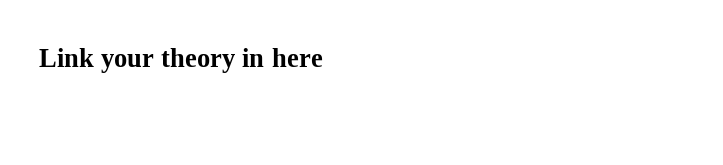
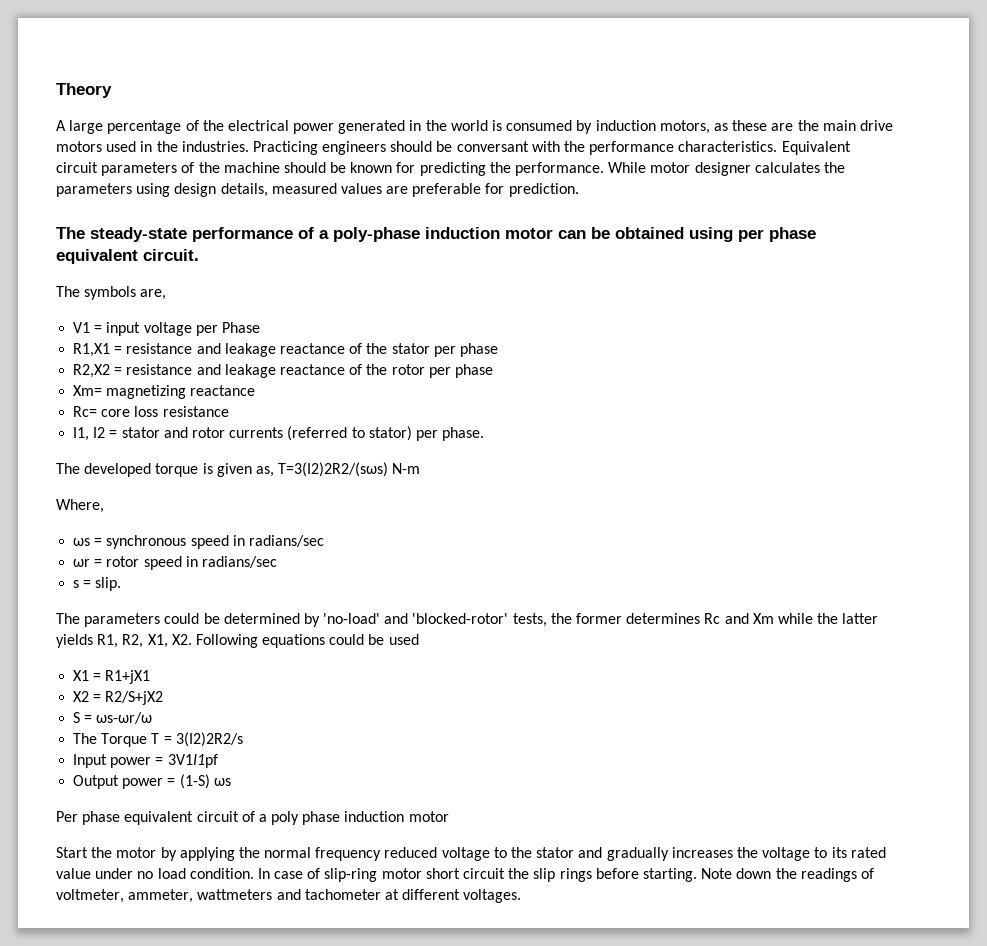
[39,48,323,73] Link your theory in here -> [56,83,112,98] [56,120,893,134] [56,141,851,155] [56,162,845,176] [56,183,579,197] [56,227,816,242] [56,249,199,264] [56,286,167,300] [73,322,260,336] [73,343,498,357] [73,364,493,378] [73,385,256,399] [73,406,229,417] [73,426,485,441] [56,462,421,477] [56,499,104,513] [73,535,324,549] [73,556,277,570] [73,577,122,591] [56,613,879,627] [56,634,419,648] [73,670,151,684] [73,691,164,705] [73,712,153,724] [73,732,243,747] [73,754,218,768] [73,774,231,789] [56,811,449,825] [56,847,886,861] [56,868,874,882] [56,889,522,903] Theory // A large percentage of the electrical power generated in the world is consumed by induction motors, as these are the main drive motors used in the industries. Practicing engineers should be conversant with the performance characteristics. Equivalent circuit parameters of the machine should be known for predicting the performance. While motor designer calculates the parameters using design details, measured values are preferable for prediction. // The steady-state performance of a poly-phase induction motor can be obtained using per phase equivalent circuit. // The symbols are, // V1 = input voltage per Phase // R1,X1 = resistance and leakage reactance of the stator per phase // R2,X2 = resistance and leakage reactance of the rotor per phase // Xm= magnetizing reactance // Rc= core loss resistance // I1, I2 = stator and rotor currents (referred to stator) per phase. // The developed torque is given as, T=3(I2)2R2/(sωs) N-m // Where, // ωs = synchronous speed in radians/sec // ωr = rotor speed in radians/sec // s = slip. // The parameters could be determined by 'no-load' and 'blocked-rotor' tests, the former determines Rc and Xm while the latter yields R1, R2, X1, X2. Following equations could be used // X1 = R1+jX1 // X2 = R2/S+jX2 // S = ωs-ωr/ω // The Torque T = 3(I2)2R2/s // Input power = 3V1I1pf // Output power = (1-S) ωs // Per phase equivalent circuit of a poly phase induction motor // Start the motor by applying the normal frequency reduced voltage to the stator and gradually increases the voltage to its rated value under no load condition. In case of slip-ring motor short circuit the slip rings before starting. Note down the readings of voltmeter, ammeter, wattmeters and tachometer at different voltages.

